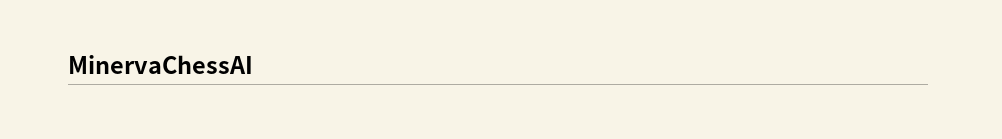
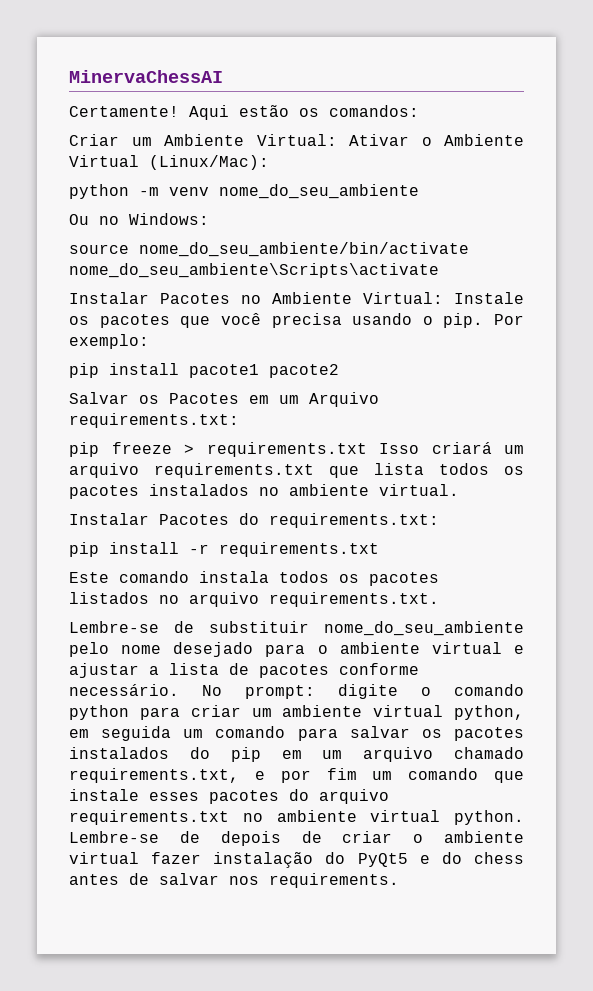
(253, 64) none -> [69,105,419,120] [69,134,524,146] [69,155,269,170] [69,184,419,199] [69,213,209,225] [69,242,469,257] [69,263,439,278] [69,292,524,304] [69,313,524,328] [69,334,149,349] [69,363,339,378] [69,392,379,407] [69,413,239,428] [69,442,524,457] [69,463,524,478] [69,484,459,499] [69,513,439,528] [69,542,379,557] [69,571,439,586] [69,592,439,607] [69,621,524,636] [69,642,524,657] [69,663,419,678] [69,684,524,699] [69,705,524,720] [69,726,524,741] [69,747,524,762] [69,768,524,783] [69,789,389,804] [69,810,524,825] [69,831,524,846] [69,852,525,868] [69,873,399,888] // Certamente! Aqui estão os comandos: // Criar um Ambiente Virtual: Ativar o Ambiente Virtual (Linux/Mac): // python -m venv nome_do_seu_ambiente // Ou no Windows: // source nome_do_seu_ambiente/bin/activate nome_do_seu_ambiente\Scripts\activate // Instalar Pacotes no Ambiente Virtual: Instale os pacotes que você precisa usando o pip. Por exemplo: // pip install pacote1 pacote2 // Salvar os Pacotes em um Arquivo requirements.txt: // pip freeze > requirements.txt Isso criará um arquivo requirements.txt que lista todos os pacotes instalados no ambiente virtual. // Instalar Pacotes do requirements.txt: // pip install -r requirements.txt // Este comando instala todos os pacotes listados no arquivo requirements.txt. // Lembre-se de substituir nome_do_seu_ambiente pelo nome desejado para o ambiente virtual e ajustar a lista de pacotes conforme necessário. No prompt: digite o comando python para criar um ambiente virtual python, em seguida um comando para salvar os pacotes instalados do pip em um arquivo chamado requirements.txt, e por fim um comando que instale esses pacotes do arquivo requirements.txt no ambiente virtual python. Lembre-se de depois de criar o ambiente virtual fazer instalação do PyQt5 e do chess antes de salvar nos requirements.

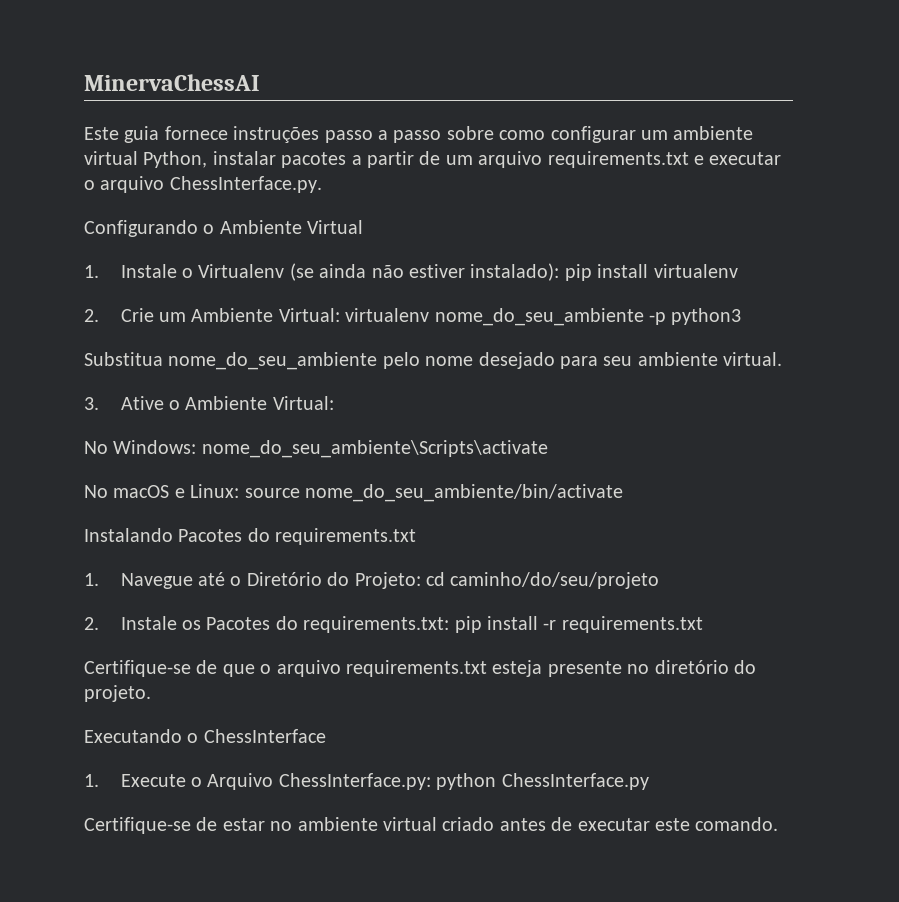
[69,105,419,120] [69,134,524,146] [69,155,269,170] [69,184,419,199] [69,213,209,225] [69,242,469,257] [69,263,439,278] [69,292,524,304] [69,313,524,328] [69,334,149,349] [69,363,339,378] [69,392,379,407] [69,413,239,428] [69,442,524,457] [69,463,524,478] [69,484,459,499] [69,513,149,525] Certamente! Aqui estão os comandos: // Criar um Ambiente Virtual: Ativar o Ambiente Virtual (Linux/Mac): // python -m venv nome_do_seu_ambiente // Ou no Windows: // source nome_do_seu_ambiente/bin/activate nome_do_seu_ambiente\Scripts\activate // Instalar Pacotes no Ambiente Virtual: Instale os pacotes que você precisa usando o pip. Por exemplo: // pip install pacote1 pacote2 // Salvar os Pacotes em um Arquivo requirements.txt: // pip freeze > requirements.txt Isso criará um arquivo requirements.txt que lista todos os pacotes instalados no ambiente virtual. // Instalar -> [84,126,754,143] [84,151,782,168] [84,176,322,193] [84,220,364,237] [84,263,738,281] [84,308,742,326] [84,352,783,370] [84,396,334,410] [84,440,548,458] [84,484,623,502] [84,528,417,545] [84,572,660,589] [84,616,201,630] Este guia fornece instruções passo a passo sobre como configurar um ambiente virtual Python, instalar pacotes a partir de um arquivo requirements.txt e executar o arquivo ChessInterface.py. // Configurando o Ambiente Virtual // 1. Instale o Virtualenv (se ainda não estiver instalado): pip install virtualenv // 2. Crie um Ambiente Virtual: virtualenv nome_do_seu_ambiente -p python3 // Substitua nome_do_seu_ambiente pelo nome desejado para seu ambiente virtual. // 3. Ative o Ambiente Virtual: // No Windows: nome_do_seu_ambiente\Scripts\activate // No macOS e Linux: source nome_do_seu_ambiente/bin/activate // Instalando Pacotes do requirements.txt // 1. Navegue até o Diretório do Projeto: cd caminho/do/seu/projeto // 2. Instale os
(439, 520) // -> (450, 624) none
[69,571,439,586] [69,592,439,607] [69,621,524,636] [69,642,524,657] [69,663,419,678] [69,684,524,699] [69,705,524,720] [69,726,524,741] [69,747,524,762] [69,768,524,783] [69,789,389,804] [69,810,524,825] [69,831,524,846] [69,852,525,868] [69,873,399,888] Este comando instala todos os pacotes listados no arquivo requirements.txt. // Lembre-se de substituir nome_do_seu_ambiente pelo nome desejado para o ambiente virtual e ajustar a lista de pacotes conforme necessário. No prompt: digite o comando python para criar um ambiente virtual python, em seguida um comando para salvar os pacotes instalados do pip em um arquivo chamado requirements.txt, e por fim um comando que instale esses pacotes do arquivo requirements.txt no ambiente virtual python. Lembre-se de depois de criar o ambiente virtual fazer instalação do PyQt5 e do chess antes de salvar nos requirements. -> [84,660,756,677] [84,685,151,702] [84,729,326,743] [84,773,649,790] [84,817,779,834] Certifique-se de que o arquivo requirements.txt esteja presente no diretório do projeto. // Executando o ChessInterface // 1. Execute o Arquivo ChessInterface.py: python ChessInterface.py // Certifique-se de estar no ambiente virtual criado antes de executar este comando.

